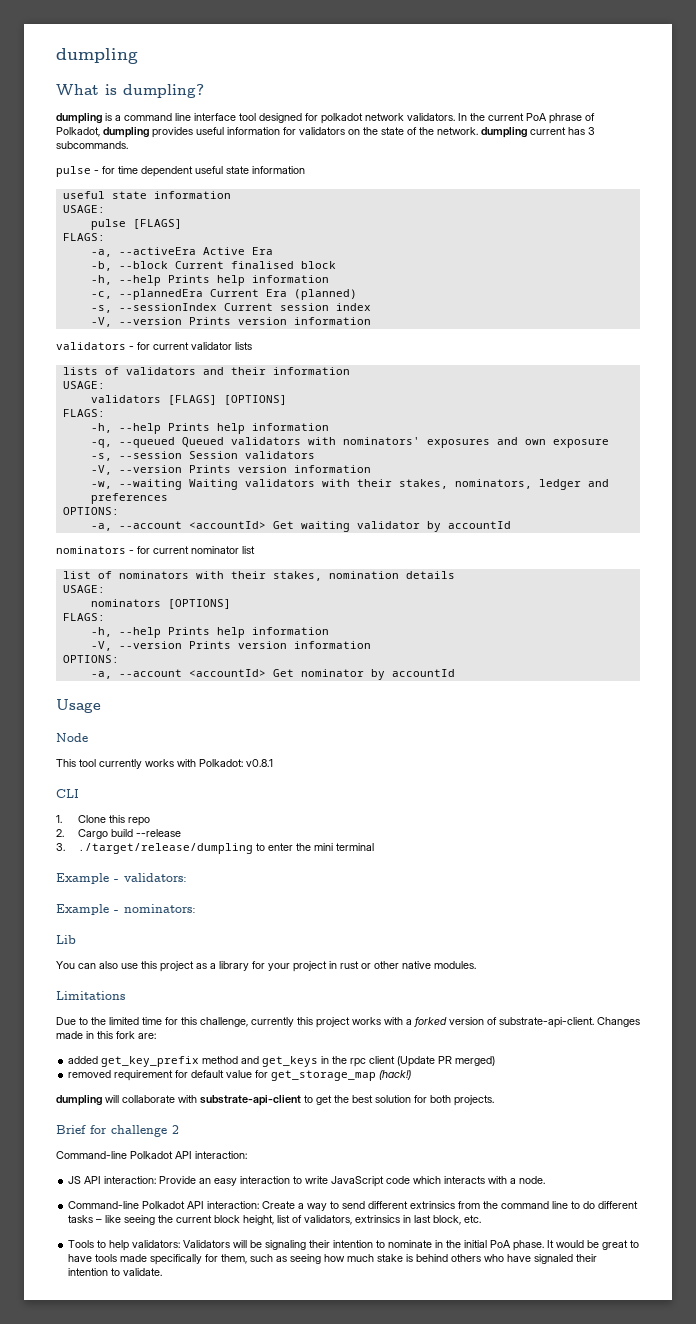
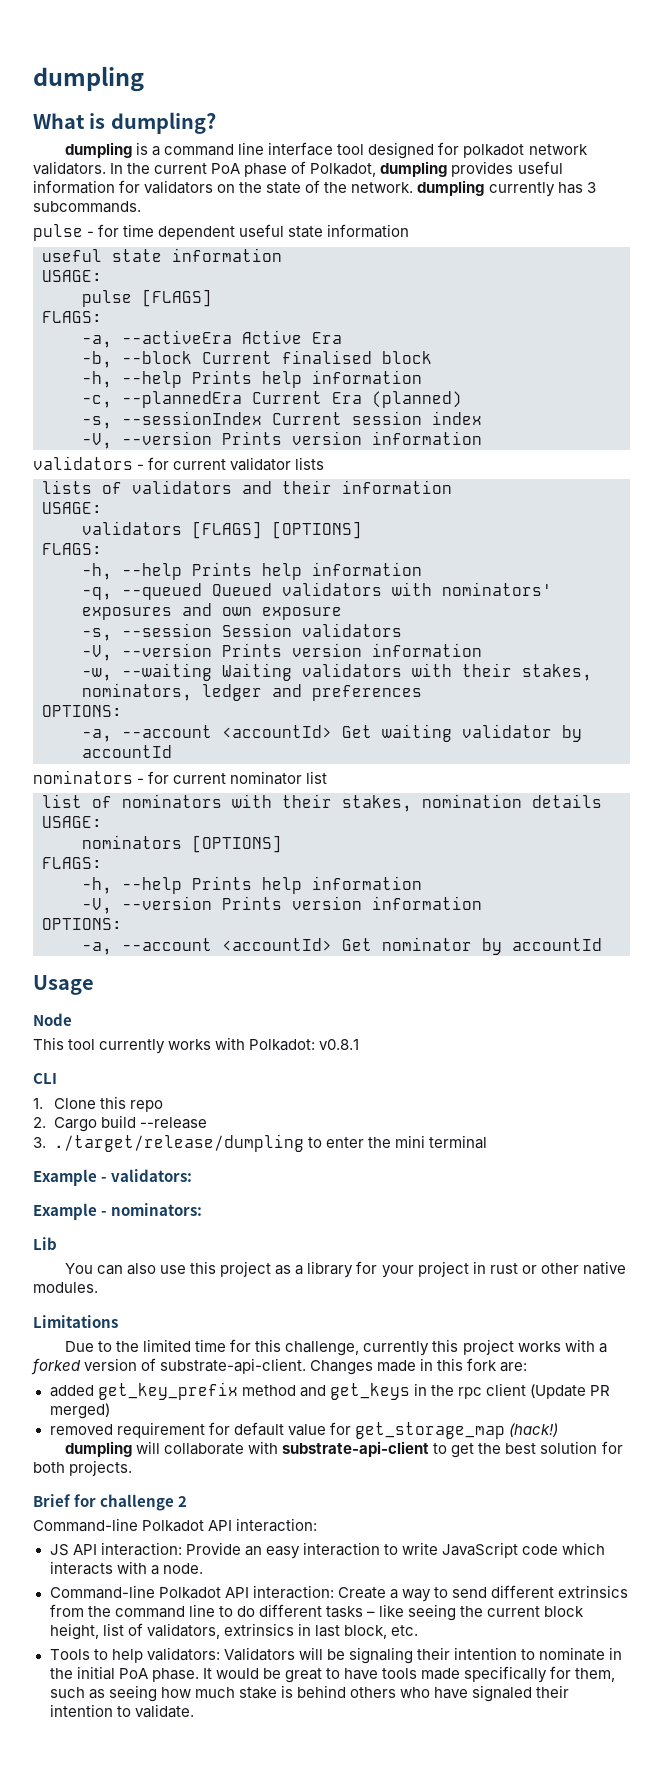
[549,113,582,124] phrase -> [244,163,288,177] phase
[530,127,566,135] current -> [488,182,555,197] currently

